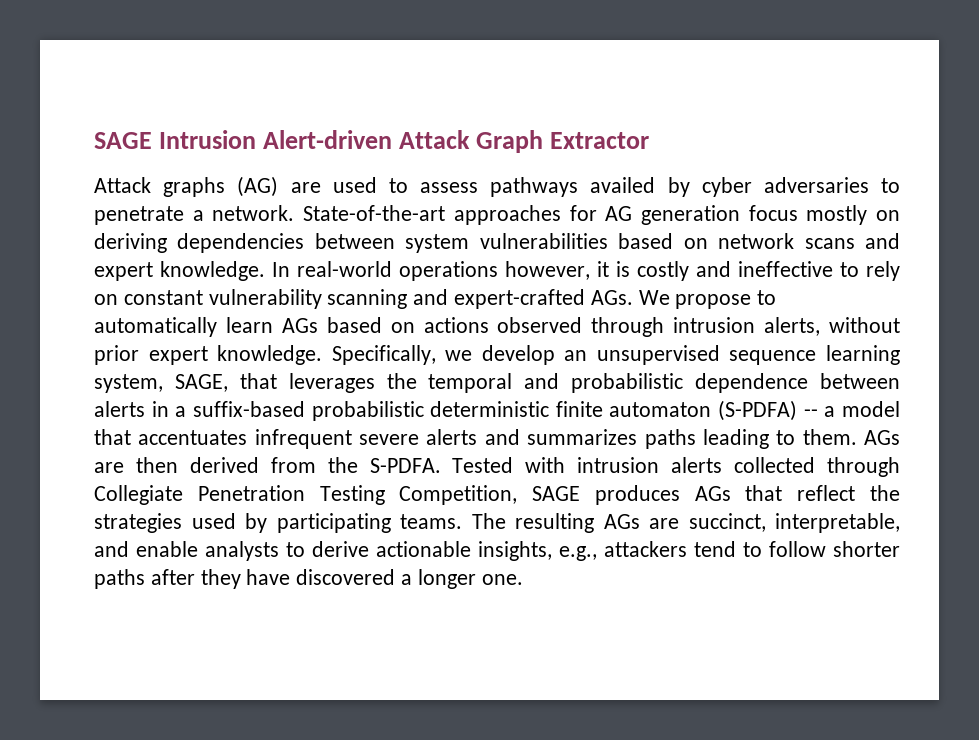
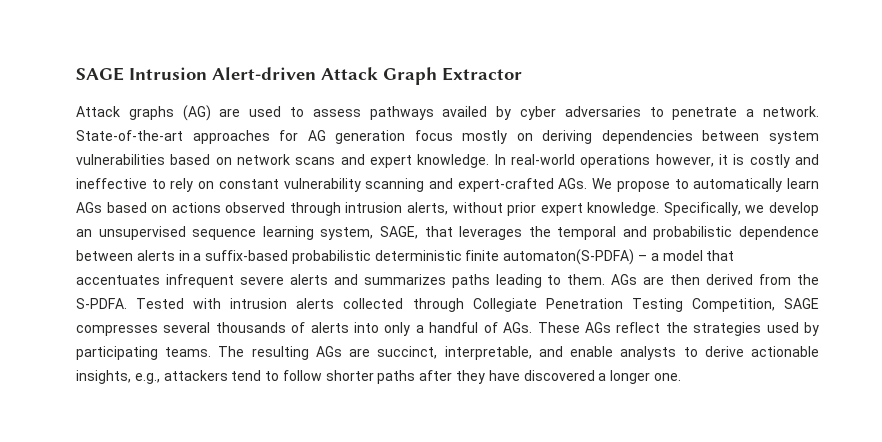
[609,400,818,421] automaton (S-PDFA) -- -> [503,249,648,265] automaton(S-PDFA) –
[594,485,783,505] produces AGs that -> [76,322,611,336] compresses several thousands of alerts into only a handful of AGs. These AGs

